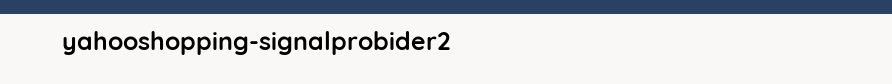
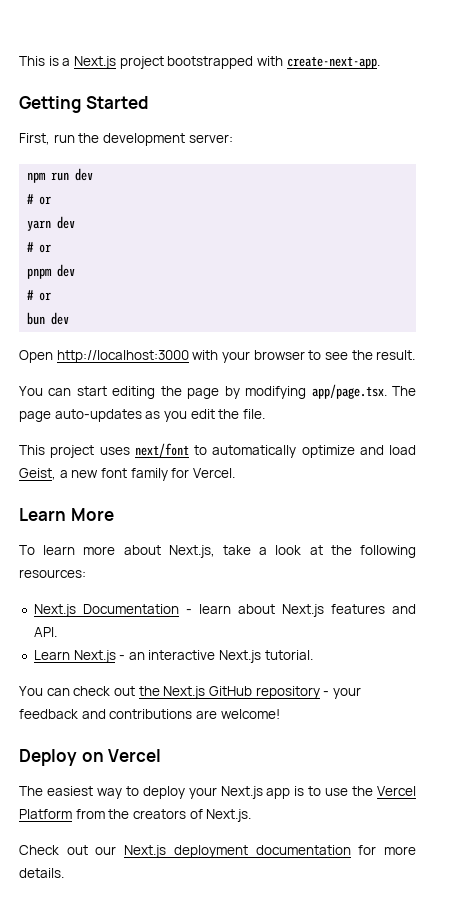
[62,31,450,55] yahooshopping-signalprobider2 -> [19,56,380,69] [19,96,148,113] [19,133,233,146] [27,168,94,183] [27,194,52,205] [27,216,76,231] [27,242,52,253] [27,264,76,279] [27,290,52,301] [27,312,70,325] [19,350,416,363] [19,384,417,399] [19,409,265,422] [19,443,416,458] [19,468,235,481] [19,508,114,521] [19,545,416,558] [19,569,86,578] [33,604,416,617] [33,627,57,637] [33,650,313,663] [19,686,361,699] [19,709,280,719] [19,749,162,766] [19,786,417,799] [19,809,252,822] [19,845,417,858] [19,868,64,878] This is a Next.js project bootstrapped with create-next-app. // Getting Started // First, run the development server: // npm run dev // # or // yarn dev // # or // pnpm dev // # or // bun dev // Open http://localhost:3000 with your browser to see the result. // You can start editing the page by modifying app/page.tsx. The page auto-updates as you edit the file. // This project uses next/font to automatically optimize and load Geist, a new font family for Vercel. // Learn More // To learn more about Next.js, take a look at the following resources: // Next.js Documentation - learn about Next.js features and API. // Learn Next.js - an interactive Next.js tutorial. // You can check out the Next.js GitHub repository - your feedback and contributions are welcome! // Deploy on Vercel // The easiest way to deploy your Next.js app is to use the Vercel Platform from the creators of Next.js. // Check out our Next.js deployment documentation for more details.

